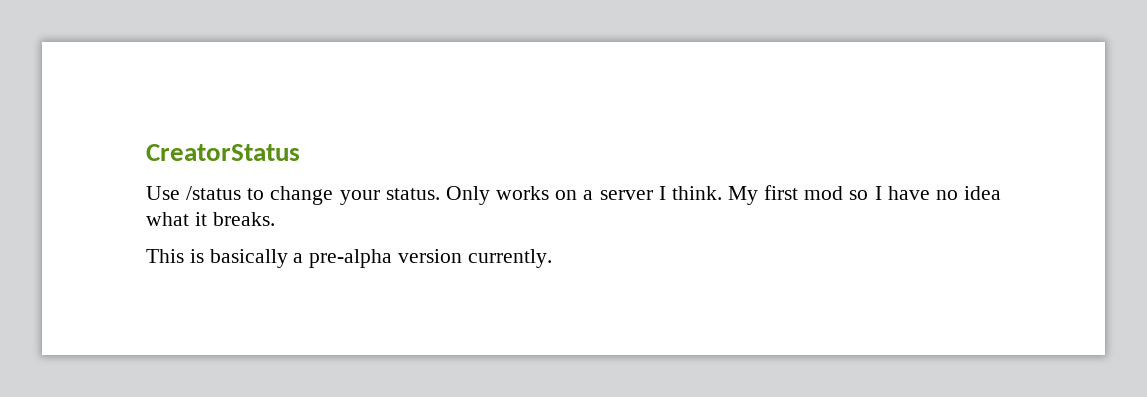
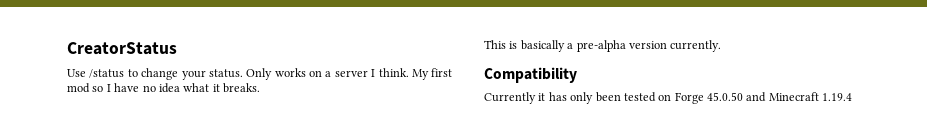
(552, 258) none -> [484,67,577,83] [484,92,853,104] // Compatibility // Currently it has only been tested on Forge 45.0.50 and Minecraft 1.19.4

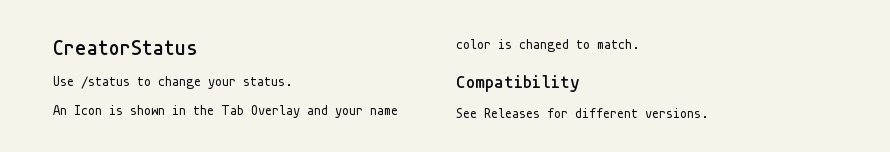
[246,68,453,80] [67,83,260,93] [484,40,722,52] [484,67,577,83] [484,92,853,104] Only works on a server I think. My first mod so I have no idea what it breaks. // This is basically a pre-alpha version currently. // Compatibility // Currently it has only been tested on Forge 45.0.50 and Minecraft 1.19.4 -> [53,105,398,118] [456,39,640,52] [456,75,580,92] [456,108,709,118] // An Icon is shown in the Tab Overlay and your name color is changed to match. // Compatibility // See Releases for different versions.

